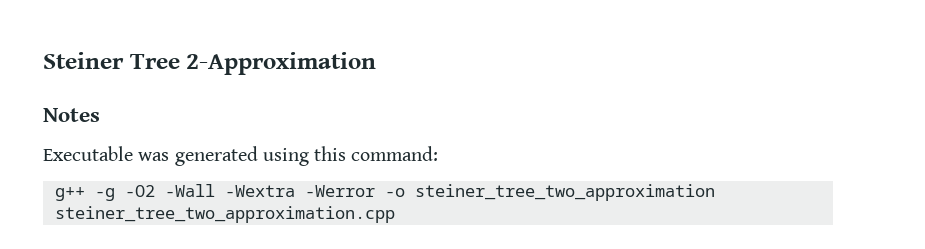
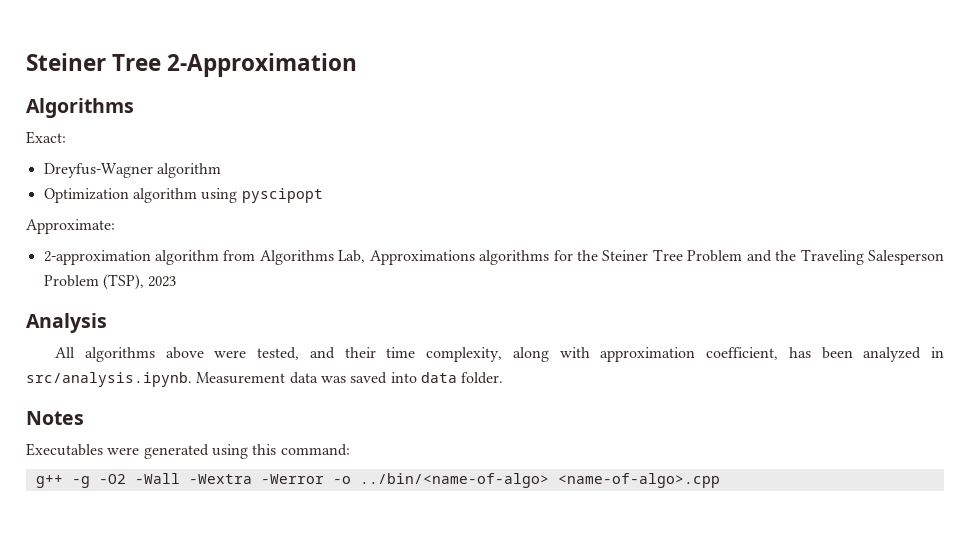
(377, 63) none -> [26,98,134,118] [26,131,66,144] [43,163,221,178] [43,188,323,203] [26,219,115,234] [43,249,944,265] [43,274,177,290] [26,313,107,333] [55,347,945,362] [26,372,504,387] // Algorithms // Exact: // Dreyfus-Wagner algorithm // Optimization algorithm using pyscipopt // Approximate: // 2-approximation algorithm from Algorithms Lab, Approximations algorithms for the Steiner Tree Problem and the Traveling Salesperson Problem (TSP), 2023 // Analysis // All algorithms above were tested, and their time complexity, along with approximation coefficient, has been analyzed in src/analysis.ipynb. Measurement data was saved into data folder.
[43,146,170,161] Executable was -> [26,443,140,456] Executables were
[414,184,715,201] [54,206,395,223] steiner_tree_two_approximation steiner_tree_two_approximation.cpp -> [359,473,720,488] ../bin/<name-of-algo> <name-of-algo>.cpp

